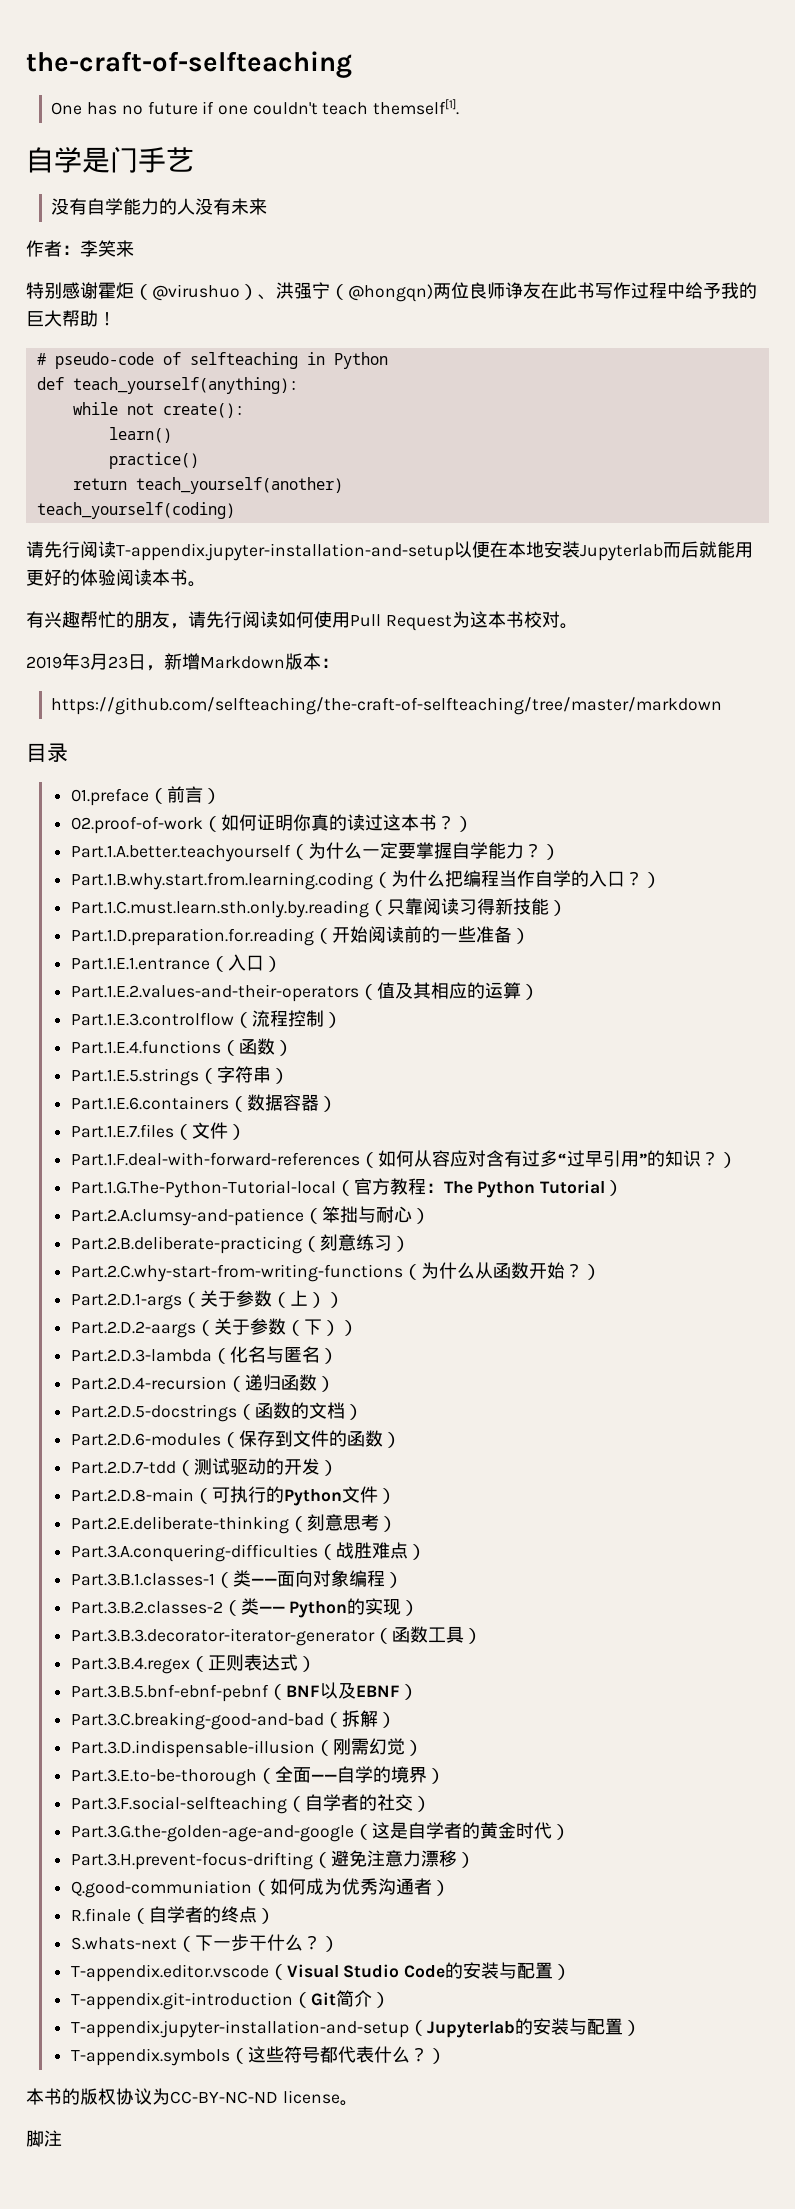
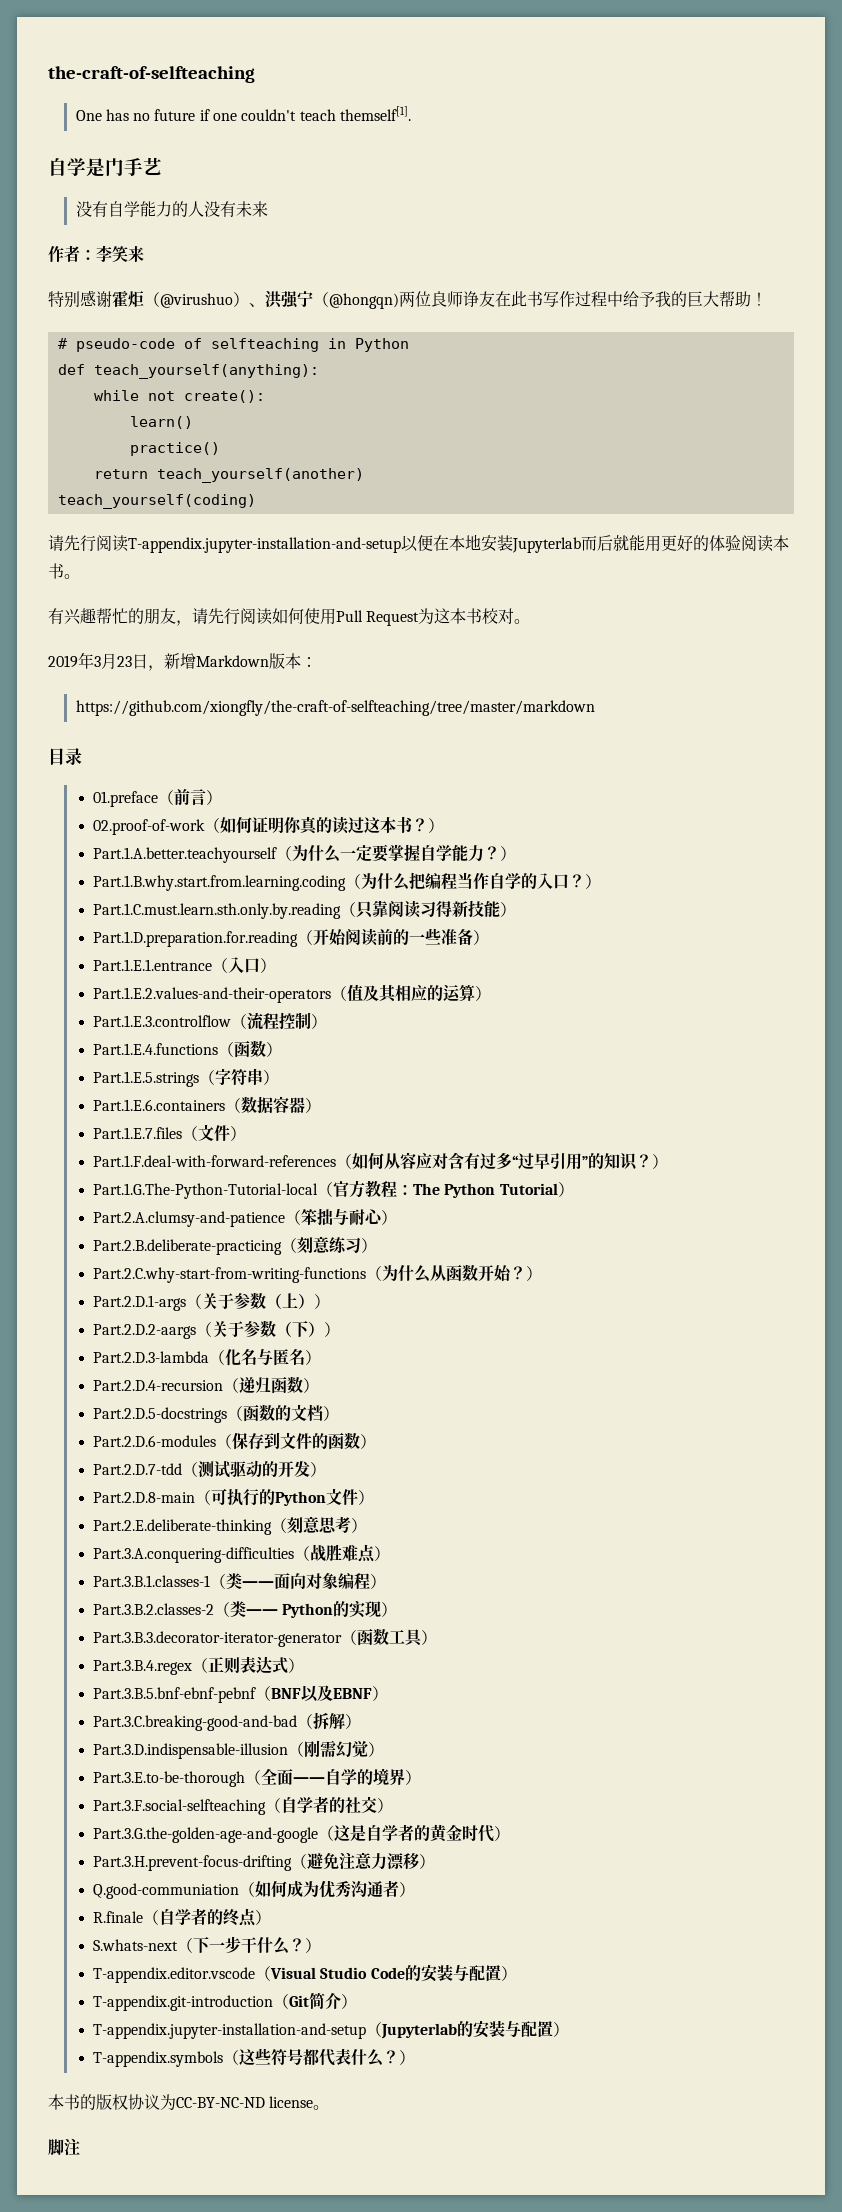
[51,697,723,715] https://github.com/selfteaching/the-craft-of-selfteaching/tree/master/markdown -> [75,700,595,716] https://github.com/xiongfly/the-craft-of-selfteaching/tree/master/markdown

